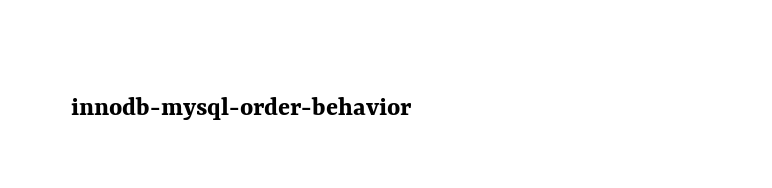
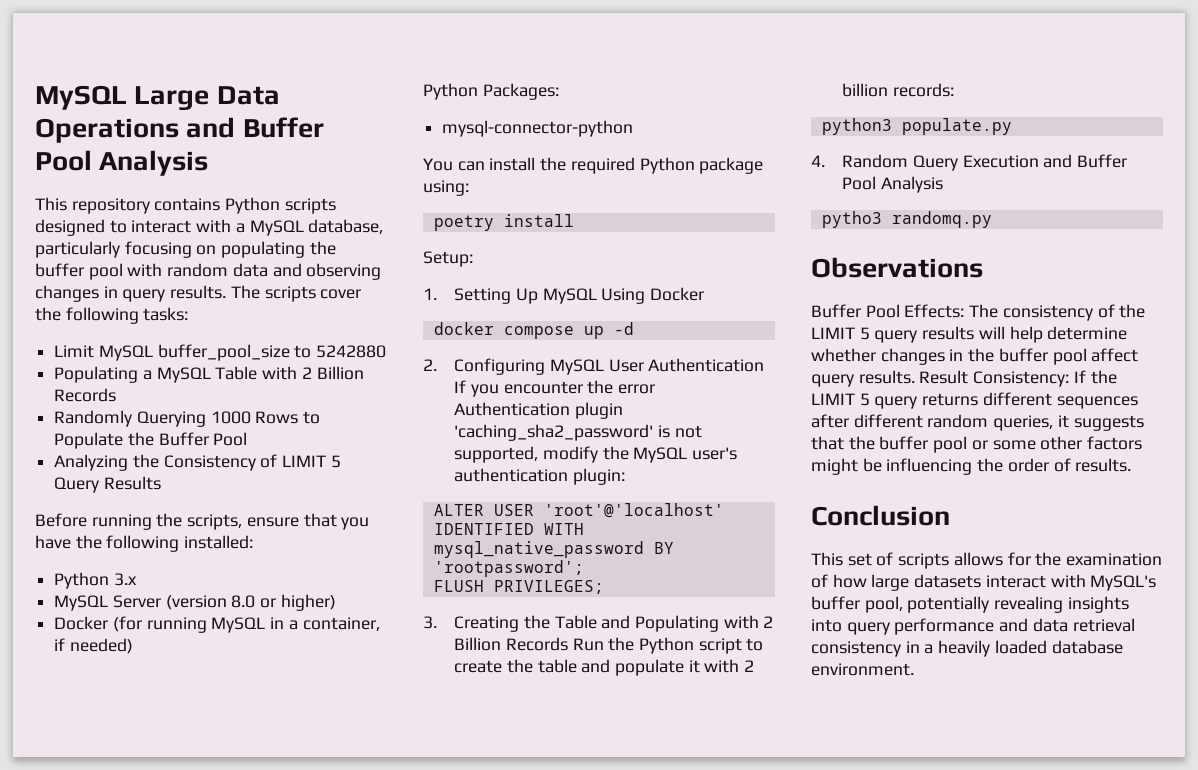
[71,97,412,120] innodb-mysql-order-behavior -> [35,85,280,111] [35,117,324,143] [35,150,209,176] [35,197,336,214] [35,219,384,236] [35,241,336,258] [35,263,382,280] [35,285,362,302] [35,307,189,324] [54,344,387,361] [54,366,364,383] [54,388,117,402] [54,410,321,427] [54,432,248,449] [54,454,341,471] [54,476,161,493] [35,513,370,530] [35,535,254,552] [54,572,137,589] [54,594,336,611] [54,616,380,633] [54,638,133,654] [423,83,559,100] [442,120,634,137] [423,157,764,174] [423,180,469,196] [433,214,574,231] [423,251,473,267] [423,287,704,304] [433,322,634,339] [423,358,765,375] [454,380,655,397] [454,402,623,419] [454,424,702,441] [454,446,737,463] [454,468,625,485] [433,503,724,518] [433,523,584,535] [433,541,674,558] [433,560,584,577] [433,580,604,594] [423,615,774,632] [454,637,764,654] [454,659,755,676] [842,83,954,97] [821,118,1012,135] [811,154,1127,171] [842,176,943,193] [821,211,992,228] [811,257,983,278] [811,304,1146,321] [811,326,1128,343] [811,348,1139,365] [811,370,1117,387] [811,392,1138,409] [811,414,1144,431] [811,436,1143,453] [811,458,1132,475] [811,505,950,526] [811,552,1163,569] [811,574,1157,591] [811,596,1129,613] [811,618,1135,635] [811,640,1123,657] [811,663,914,676] MySQL Large Data Operations and Buffer Pool Analysis // This repository contains Python scripts designed to interact with a MySQL database, particularly focusing on populating the buffer pool with random data and observing changes in query results. The scripts cover the following tasks: // Limit MySQL buffer_pool_size to 5242880 // Populating a MySQL Table with 2 Billion Records // Randomly Querying 1000 Rows to Populate the Buffer Pool // Analyzing the Consistency of LIMIT 5 Query Results // Before running the scripts, ensure that you have the following installed: // Python 3.x // MySQL Server (version 8.0 or higher) // Docker (for running MySQL in a container, if needed) // Python Packages: // mysql-connector-python // You can install the required Python package using: // poetry install // Setup: // 1. Setting Up MySQL Using Docker // docker compose up -d // 2. Configuring MySQL User Authentication If you encounter the error Authentication plugin 'caching_sha2_password' is not supported, modify the MySQL user's authentication plugin: // ALTER USER 'root'@'localhost' IDENTIFIED WITH mysql_native_password BY 'rootpassword'; // FLUSH PRIVILEGES; // 3. Creating the Table and Populating with 2 Billion Records Run the Python script to create the table and populate it with 2 billion records: // python3 populate.py // 4. Random Query Execution and Buffer Pool Analysis // pytho3 randomq.py // Observations // Buffer Pool Effects: The consistency of the LIMIT 5 query results will help determine whether changes in the buffer pool affect query results. Result Consistency: If the LIMIT 5 query returns different sequences after different random queries, it suggests that the buffer pool or some other factors might be influencing the order of results. // Conclusion // This set of scripts allows for the examination of how large datasets interact with MySQL's buffer pool, potentially revealing insights into query performance and data retrieval consistency in a heavily loaded database environment.

